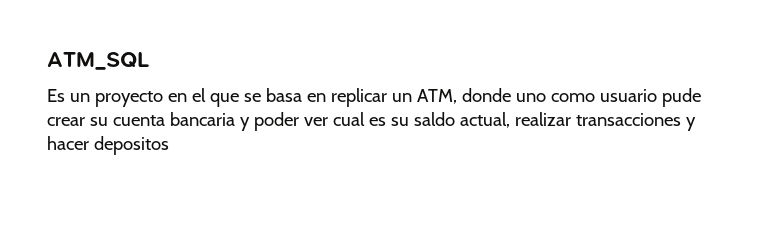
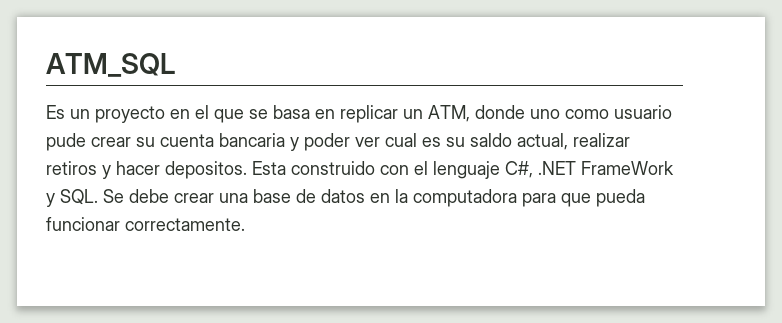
[575,113,681,126] transacciones -> [46,161,97,175] retiros
[93,136,169,155] depositos -> [165,161,674,179] [46,189,645,207] [46,217,245,231] depositos. Esta construido con el lenguaje C#, .NET FrameWork y SQL. Se debe crear una base de datos en la computadora para que pueda funcionar correctamente.

